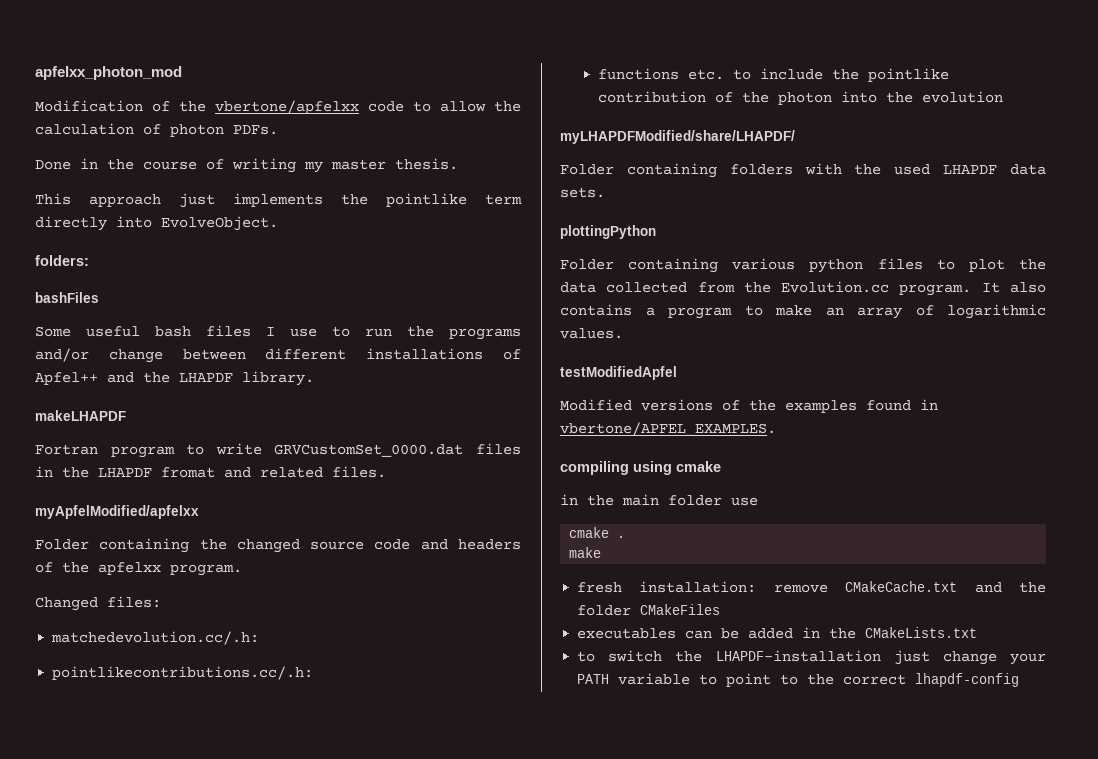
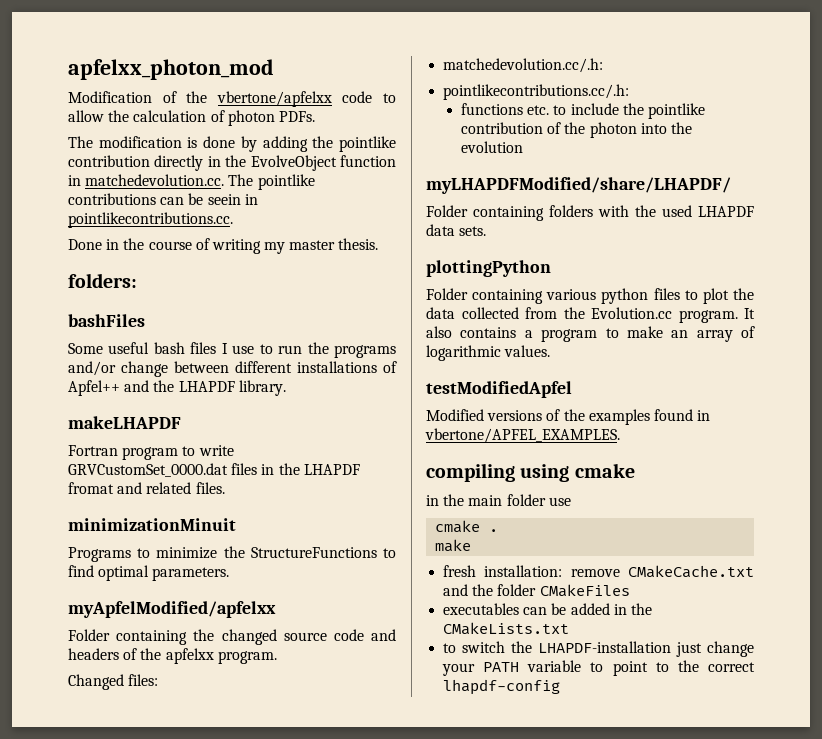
(278, 130) none -> [68,136,397,152] [68,155,396,171] [68,174,315,190] [68,193,258,205] [68,212,233,228] // The modification is done by adding the pointlike contribution directly in the EvolveObject function in matchedevolution.cc. The pointlike contributions can be seein in pointlikecontributions.cc.
[35,193,522,208] [35,216,278,231] // This approach just implements the pointlike term directly into EvolveObject. -> (379, 244) none
(386, 472) none -> [68,518,236,531] [68,546,396,562] [68,565,230,581] // minimizationMinuit // Programs to minimize the StructureFunctions to find optimal parameters.

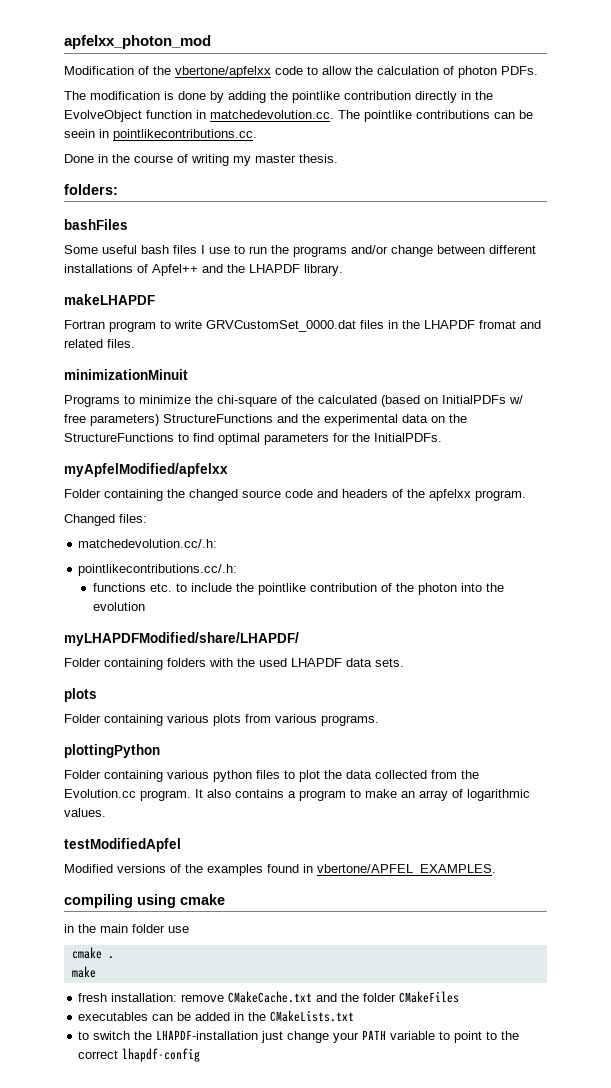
[250,547,396,558] [68,565,230,581] StructureFunctions to find optimal parameters. -> [217,395,523,407] [64,414,467,426] [64,433,442,445] chi-square of the calculated (based on InitialPDFs w/ free parameters) StructureFunctions and the experimental data on the StructureFunctions to find optimal parameters for the InitialPDFs.
(487, 231) none -> [64,688,97,702] [64,714,379,726] // plots // Folder containing various plots from various programs.

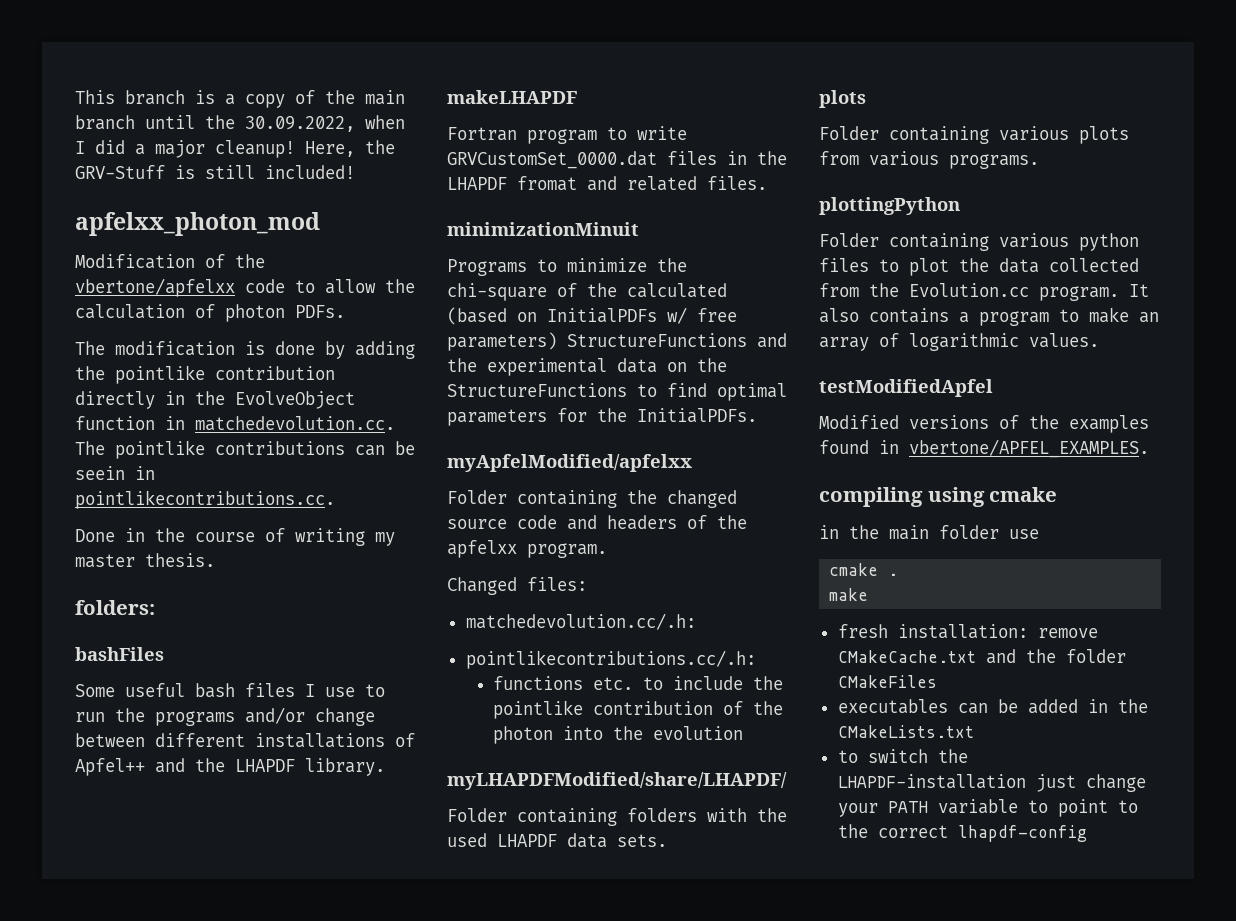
(64, 42) none -> [75,90,405,108] [75,115,405,132] [75,140,395,158] [75,165,355,179] This branch is a copy of the main branch until the 30.09.2022, when I did a major cleanup! Here, the GRV-Stuff is still included! //

